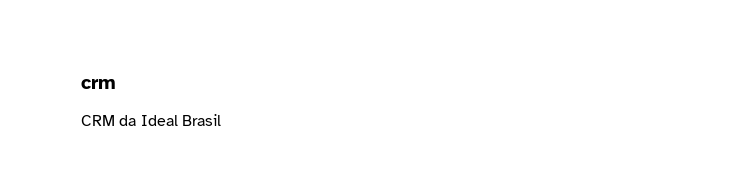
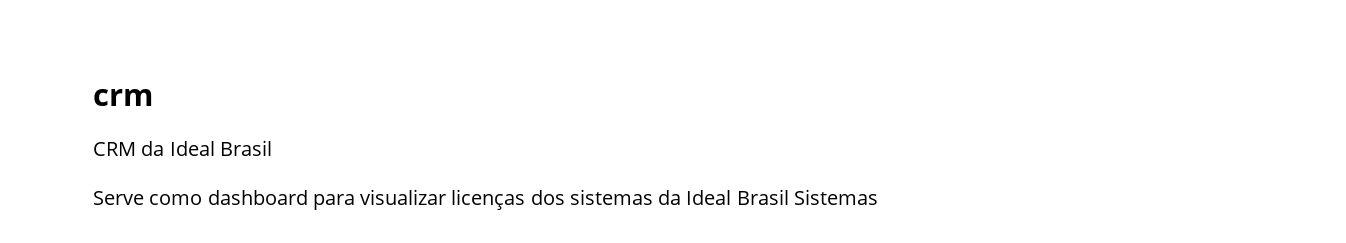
(221, 120) none -> [93,189,878,210] // Serve como dashboard para visualizar licenças dos sistemas da Ideal Brasil Sistemas

